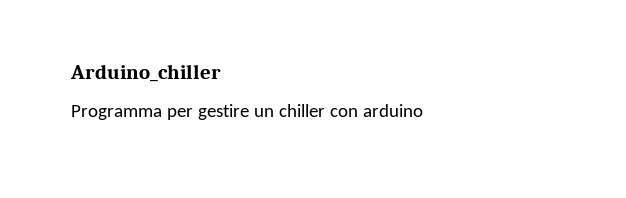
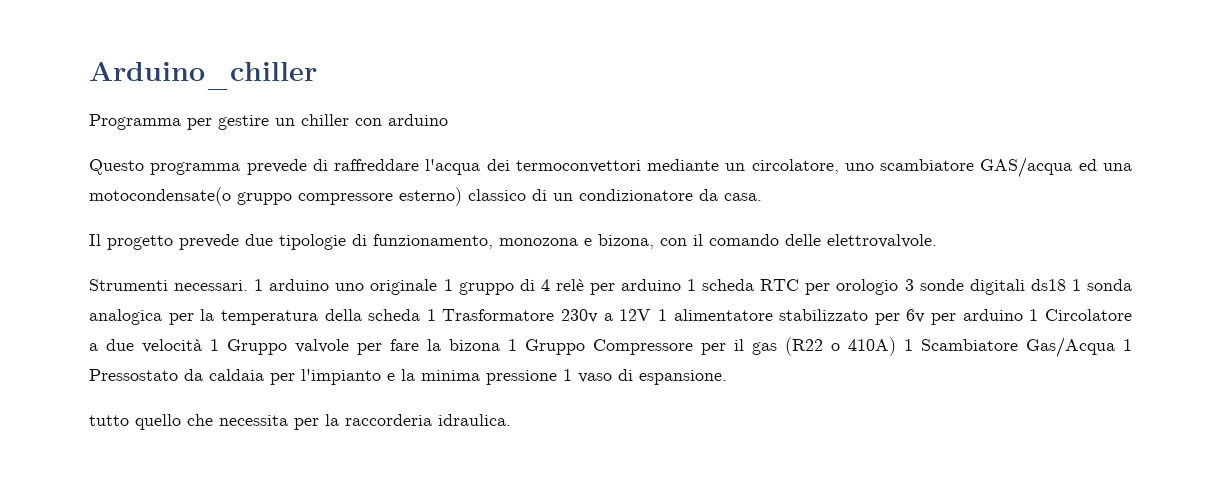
(423, 110) none -> [89,157,1132,178] [89,187,762,206] [89,234,937,250] [89,279,1132,295] [89,309,1133,325] [89,337,1132,358] [89,369,727,385] [89,414,511,430] // Questo programma prevede di raffreddare l'acqua dei termoconvettori mediante un circolatore, uno scambiatore GAS/acqua ed una motocondensate(o gruppo compressore esterno) classico di un condizionatore da casa. // Il progetto prevede due tipologie di funzionamento, monozona e bizona, con il comando delle elettrovalvole. // Strumenti necessari. 1 arduino uno originale 1 gruppo di 4 relè per arduino 1 scheda RTC per orologio 3 sonde digitali ds18 1 sonda analogica per la temperatura della scheda 1 Trasformatore 230v a 12V 1 alimentatore stabilizzato per 6v per arduino 1 Circolatore a due velocità 1 Gruppo valvole per fare la bizona 1 Gruppo Compressore per il gas (R22 o 410A) 1 Scambiatore Gas/Acqua 1 Pressostato da caldaia per l'impianto e la minima pressione 1 vaso di espansione. // tutto quello che necessita per la raccorderia idraulica.

